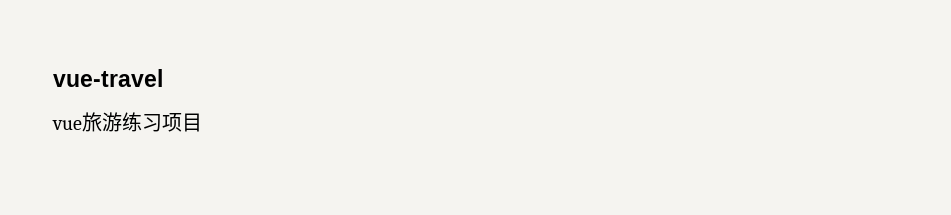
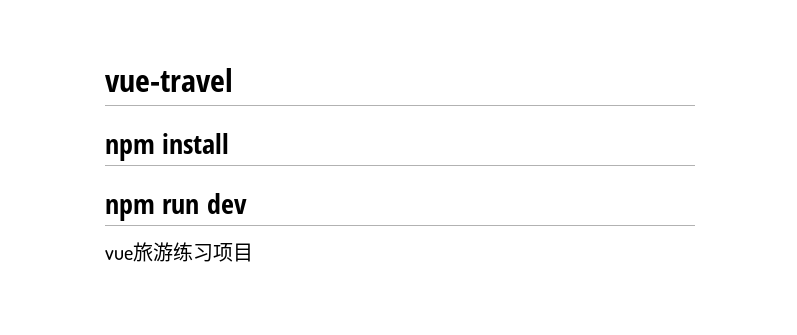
(163, 78) none -> [105,133,230,161] [105,193,247,221] // npm install // npm run dev

